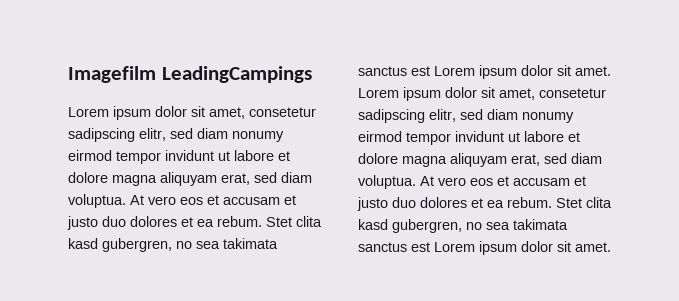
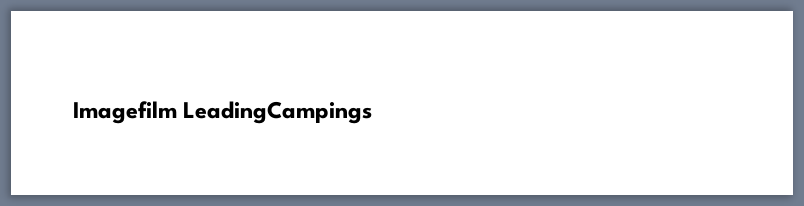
[68,106,316,120] [68,128,284,142] [68,150,290,164] [68,172,312,186] [68,194,296,208] [67,216,322,230] [68,238,278,252] [358,65,611,79] [358,87,606,101] [358,109,574,123] [358,131,580,145] [358,153,602,167] [358,175,586,189] [357,197,612,211] [358,219,568,233] [358,241,611,255] // Lorem ipsum dolor sit amet, consetetur sadipscing elitr, sed diam nonumy eirmod tempor invidunt ut labore et dolore magna aliquyam erat, sed diam voluptua. At vero eos et accusam et justo duo dolores et ea rebum. Stet clita kasd gubergren, no sea takimata sanctus est Lorem ipsum dolor sit amet. Lorem ipsum dolor sit amet, consetetur sadipscing elitr, sed diam nonumy eirmod tempor invidunt ut labore et dolore magna aliquyam erat, sed diam voluptua. At vero eos et accusam et justo duo dolores et ea rebum. Stet clita kasd gubergren, no sea takimata sanctus est Lorem ipsum dolor sit amet. -> (373, 112) none

